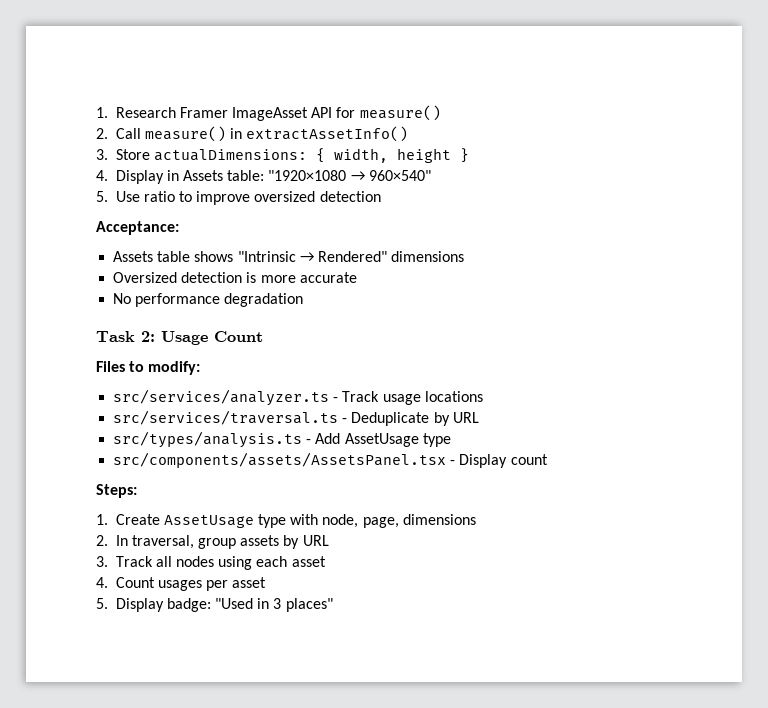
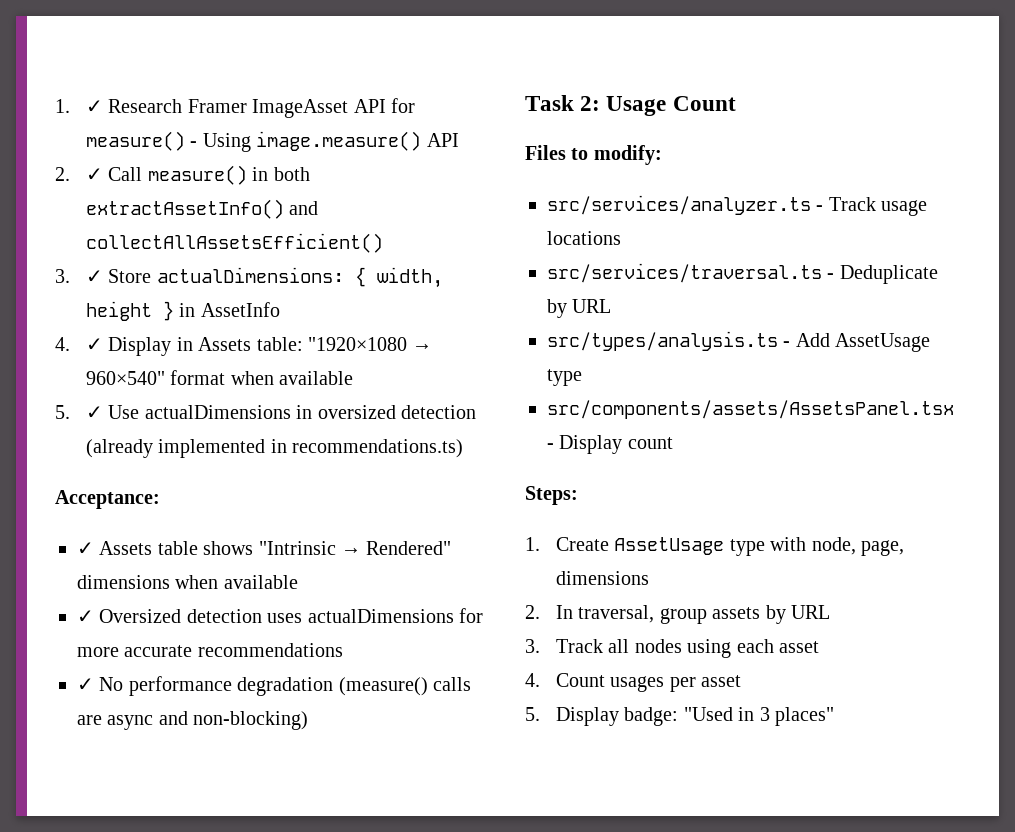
[96,107,108,118] 1. -> [55,99,103,113] 1. ✓
[96,128,108,139] // 2. -> [190,131,459,152] [55,167,103,181] - Using image.measure() API // 2. ✓
(243, 133) none -> [273,167,310,181] both
[96,149,108,160] // 3. -> [289,201,319,215] [85,233,383,253] [55,269,103,283] and collectAllAssetsEfficient() // 3. ✓
[96,170,108,181] // 4. -> [179,302,280,317] [55,337,103,351] in AssetInfo // 4. ✓
[96,191,381,205] // 5. Use ratio to improve oversized detection -> [170,370,354,385] [55,405,476,419] [85,439,464,458] format when available // 5. ✓ Use actualDimensions in oversized detection (already implemented in recommendations.ts)
(179, 228) none -> [77,542,94,555] ✓
[113,272,257,283] // Oversized detection is -> [175,575,298,589] [77,608,483,623] when available // ✓ Oversized detection uses actualDimensions for
(357, 277) // -> [197,643,343,657] [77,678,94,691] recommendations // ✓
(304, 300) none -> [338,677,471,696] [77,711,309,730] (measure() calls are async and non-blocking)

